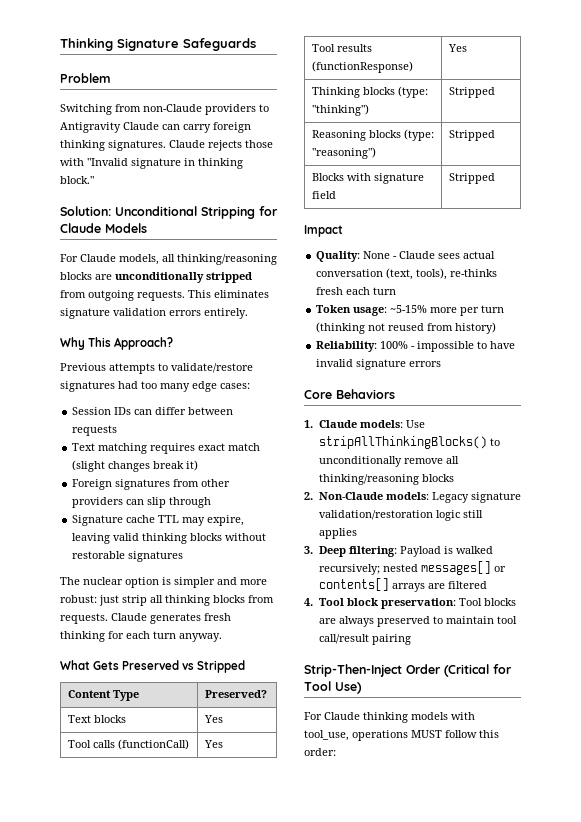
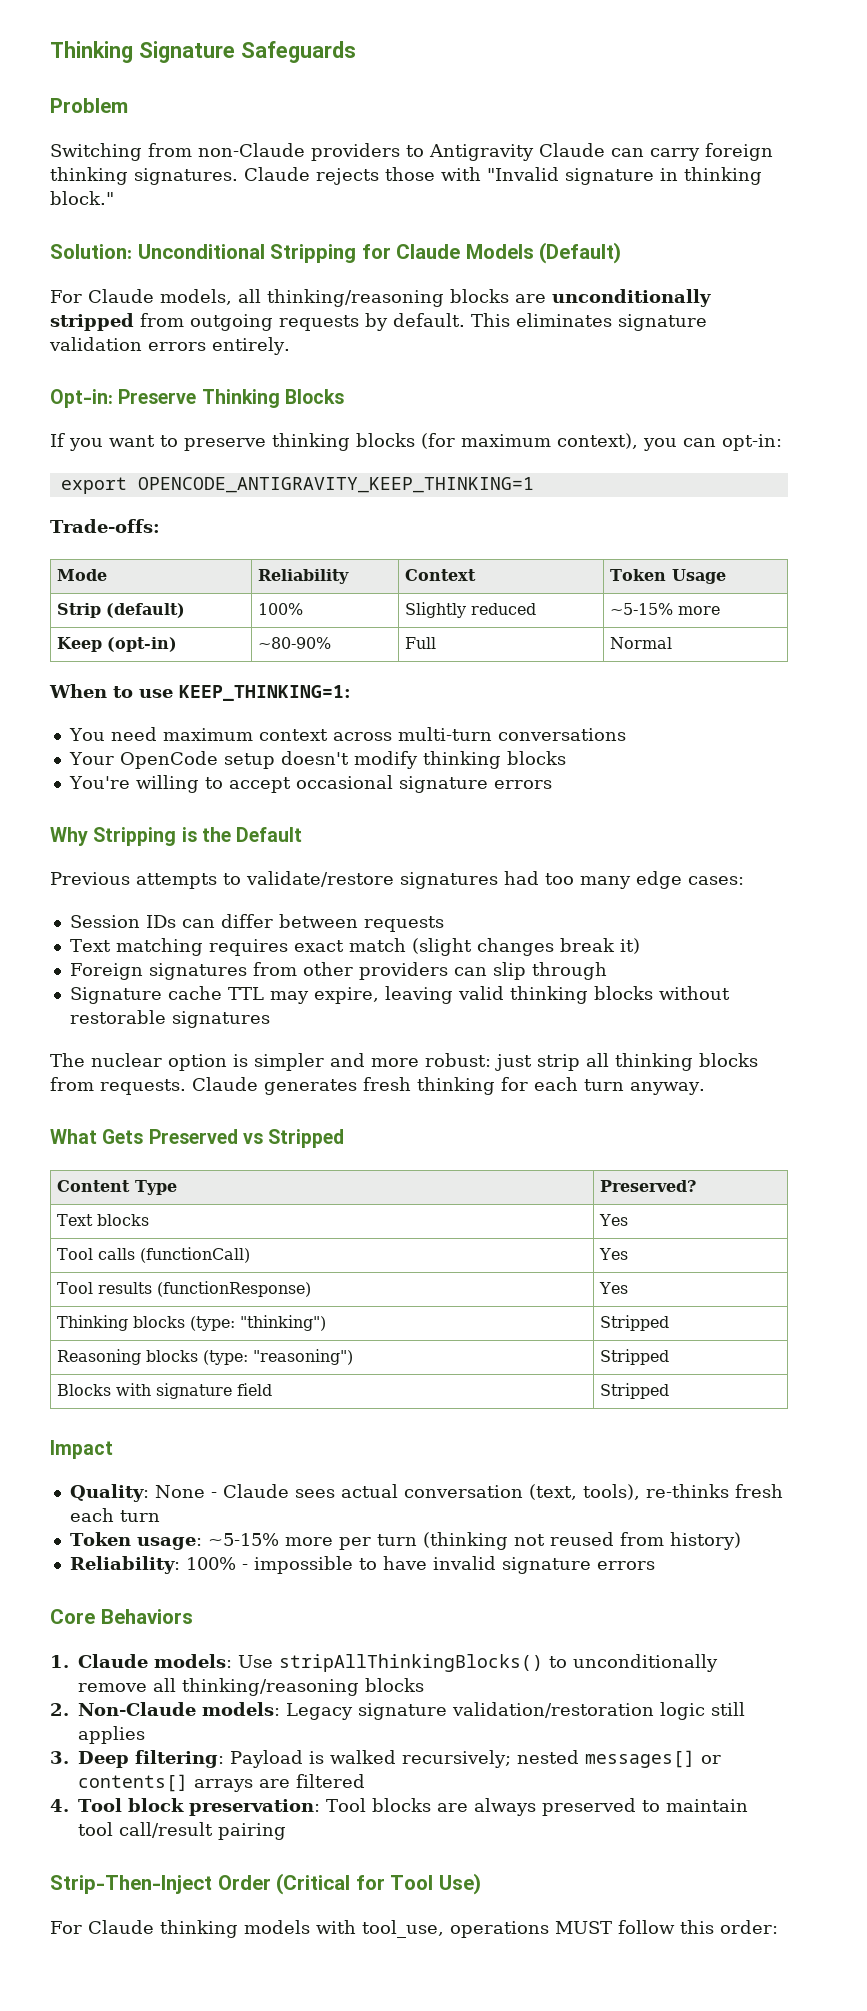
(147, 228) none -> [539,242,622,264] (Default)
[137,290,185,301] requests. -> [279,313,465,331] requests by default.
[60,337,174,350] Why This Approach? -> [50,389,344,408] [50,433,782,451] [60,477,534,494] [50,519,160,533] [57,569,108,581] [258,569,350,584] [405,569,477,581] [610,569,727,584] [57,603,186,618] [258,603,304,615] [405,602,537,618] [610,603,721,615] [57,637,178,652] [258,637,332,649] [405,637,437,649] [610,637,673,649] [49,684,351,701] [68,727,626,741] [68,751,566,769] [68,775,552,793] [50,827,303,846] Opt-in: Preserve Thinking Blocks // If you want to preserve thinking blocks (for maximum context), you can opt-in: // export OPENCODE_ANTIGRAVITY_KEEP_THINKING=1 // Trade-offs: // Mode | Reliability | Context | Token Usage // Strip (default) | 100% | Slightly reduced | ~5-15% more // Keep (opt-in) | ~80-90% | Full | Normal // When to use KEEP_THINKING=1: // You need maximum context across multi-turn conversations // Your OpenCode setup doesn't modify thinking blocks // You're willing to accept occasional signature errors // Why Stripping is the Default

